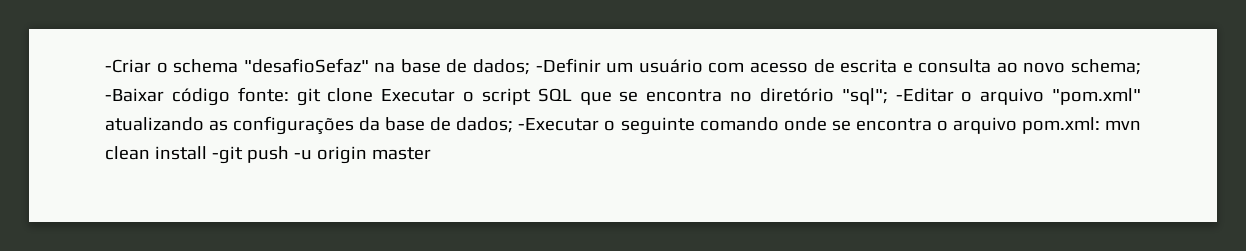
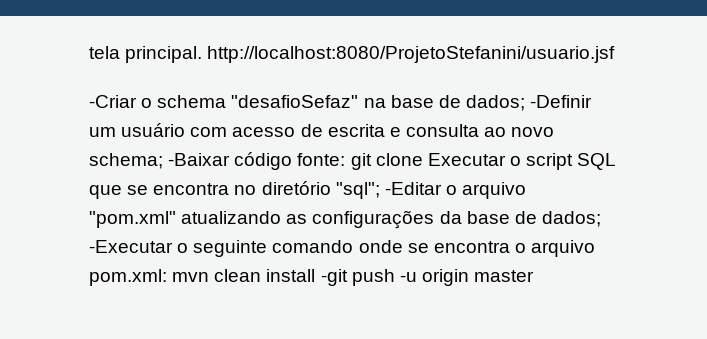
(105, 66) none -> [89,46,616,63] tela principal. http://localhost:8080/ProjetoStefanini/usuario.jsf //

